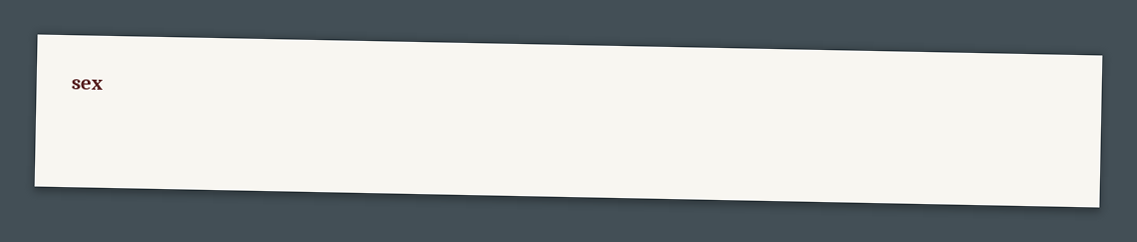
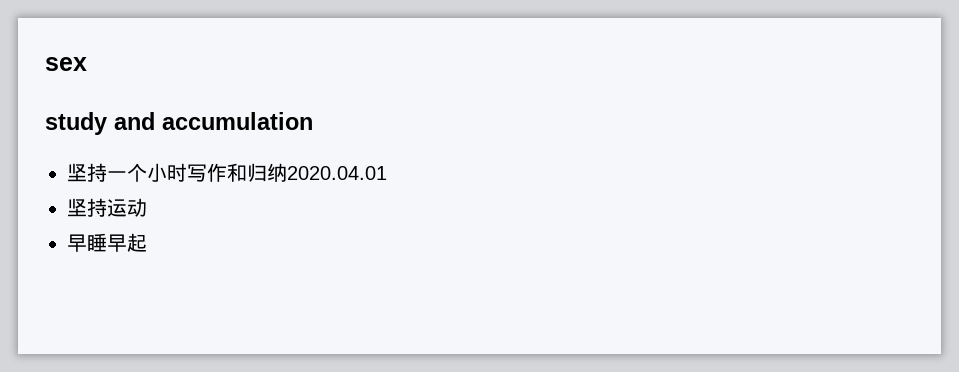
(103, 84) none -> [45,112,313,135] [67,163,387,182] [67,198,147,217] [67,233,147,252] // study and accumulation // 坚持一个小时写作和归纳2020.04.01 // 坚持运动 // 早睡早起

